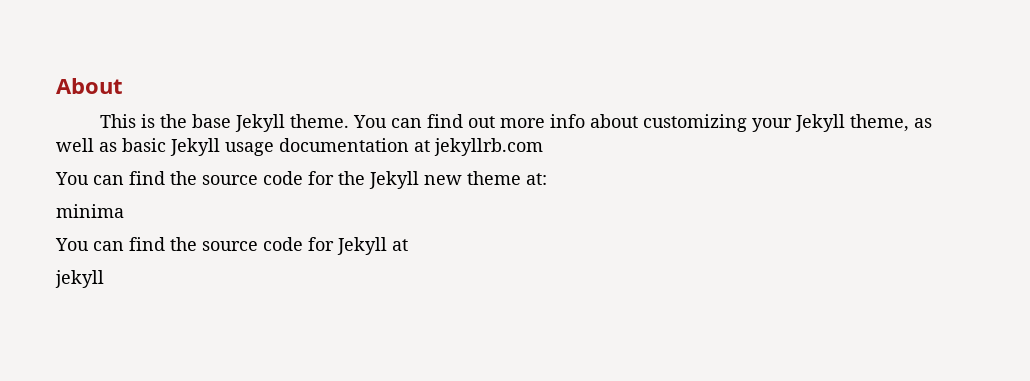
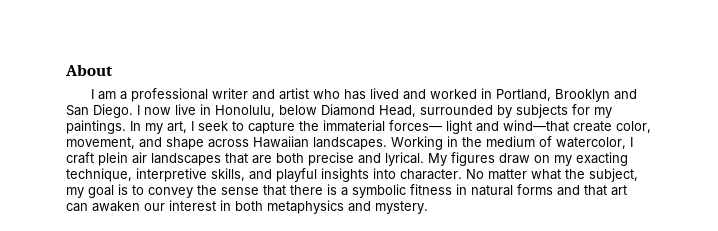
[99,114,932,132] [56,138,543,156] [55,171,547,189] [56,204,124,218] [55,237,408,255] [55,270,104,288] This is the base Jekyll theme. You can find out more info about customizing your Jekyll theme, as well as basic Jekyll usage documentation at jekyllrb.com // You can find the source code for the Jekyll new theme at: // minima // You can find the source code for Jekyll at // jekyll -> [90,88,637,102] [66,104,612,118] [66,120,651,134] [66,136,633,150] [66,152,628,166] [66,168,638,182] [66,184,627,198] [66,200,428,214] I am a professional writer and artist who has lived and worked in Portland, Brooklyn and San Diego. I now live in Honolulu, below Diamond Head, surrounded by subjects for my paintings. In my art, I seek to capture the immaterial forces— light and wind—that create color, movement, and shape across Hawaiian landscapes. Working in the medium of watercolor, I craft plein air landscapes that are both precise and lyrical. My figures draw on my exacting technique, interpretive skills, and playful insights into character. No matter what the subject, my goal is to convey the sense that there is a symbolic fitness in natural forms and that art can awaken our interest in both metaphysics and mystery.

